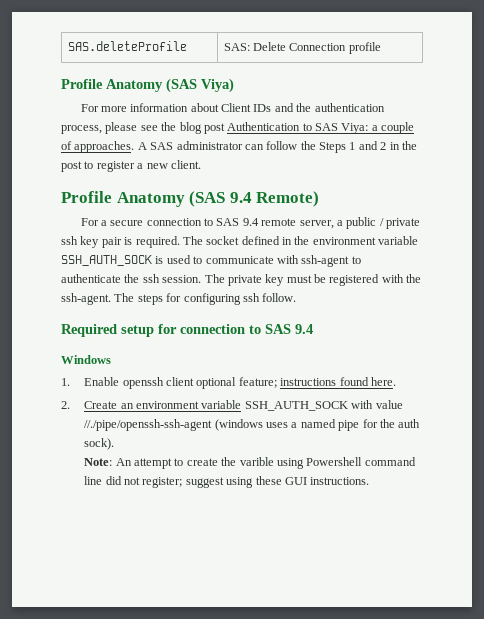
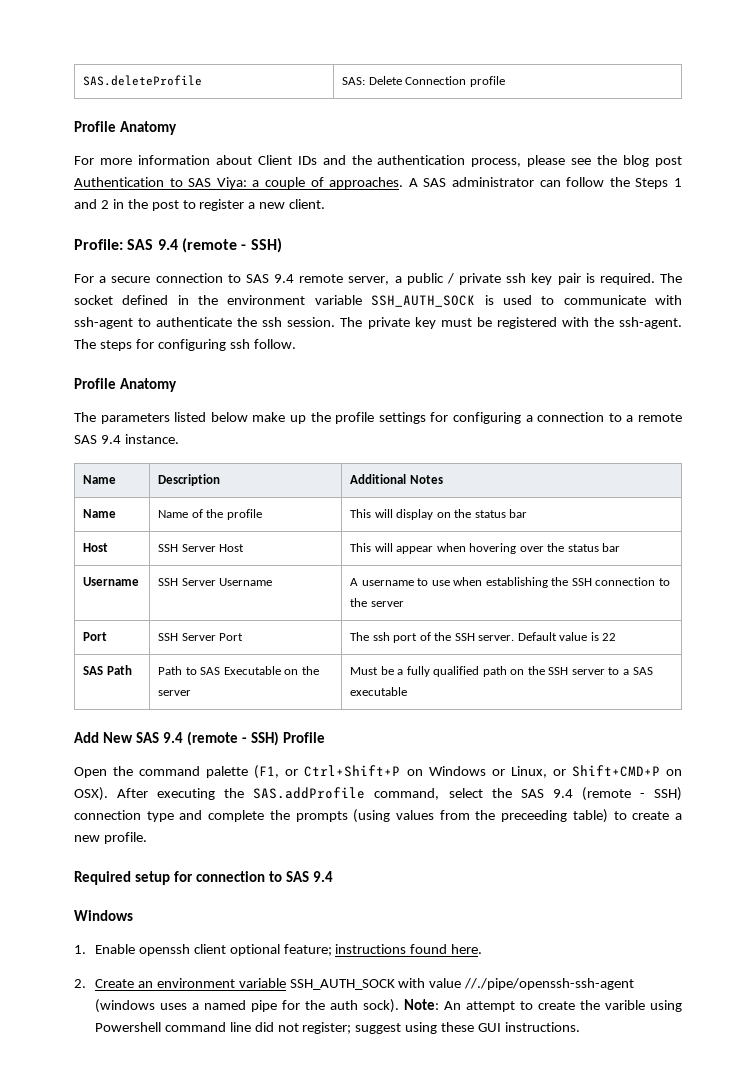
[166,78,234,93] (SAS Viya) -> (178, 128) none
[61,191,320,207] Profile Anatomy (SAS 9.4 Remote) -> [74,238,282,253] Profile: SAS 9.4 (remote - SSH)
(297, 297) none -> [74,378,178,392] [74,412,683,424] [74,434,179,444] [83,475,117,484] [158,474,221,486] [350,474,443,484] [83,509,117,518] [158,509,262,520] [350,509,528,520] [83,543,109,552] [158,544,245,552] [350,543,621,554] [83,577,140,586] [158,578,273,586] [350,577,670,588] [350,598,404,607] [83,632,108,641] [158,633,244,641] [350,632,617,643] [83,665,132,675] [158,666,319,675] [158,690,192,696] [350,666,653,677] [350,687,408,696] [74,731,326,746] [74,765,683,779] [74,787,682,801] [74,809,682,823] [74,832,147,844] // Profile Anatomy // The parameters listed below make up the profile settings for configuring a connection to a remote SAS 9.4 instance. // Name | Description | Additional Notes // Name | Name of the profile | This will display on the status bar // Host | SSH Server Host | This will appear when hovering over the status bar // Username | SSH Server Username | A username to use when establishing the SSH connection to the server // Port | SSH Server Port | The ssh port of the SSH server. Default value is 22 // SAS Path | Path to SAS Executable on the server | Must be a fully qualified path on the SSH server to a SAS executable // Add New SAS 9.4 (remote - SSH) Profile // Open the command palette (F1, or Ctrl+Shift+P on Windows or Linux, or Shift+CMD+P on OSX). After executing the SAS.addProfile command, select the SAS 9.4 (remote - SSH) connection type and complete the prompts (using values from the preceeding table) to create a new profile.
(115, 444) // -> (399, 1006) none

